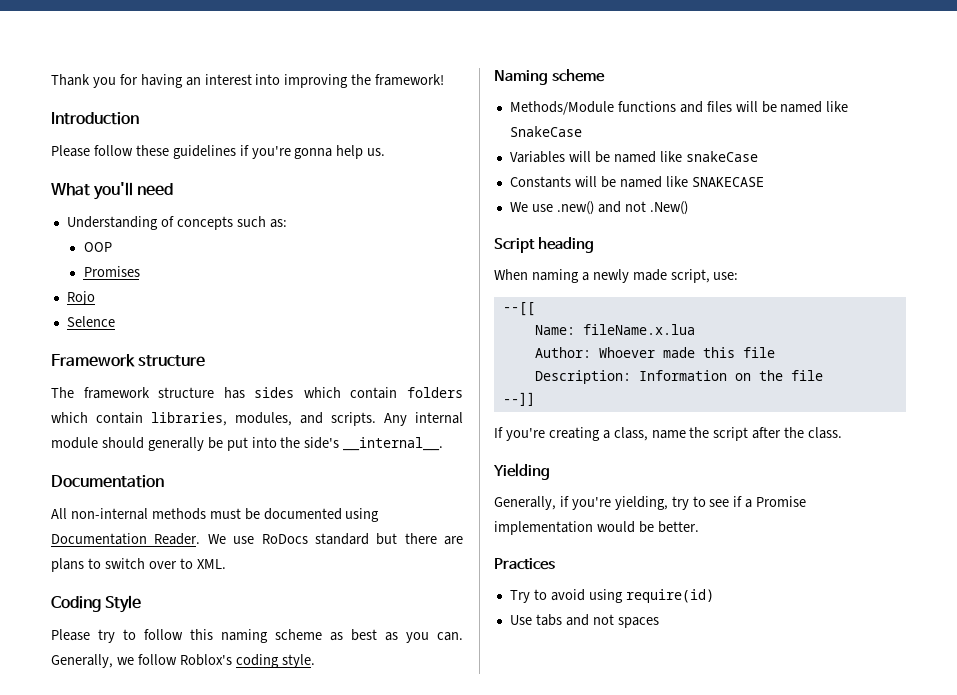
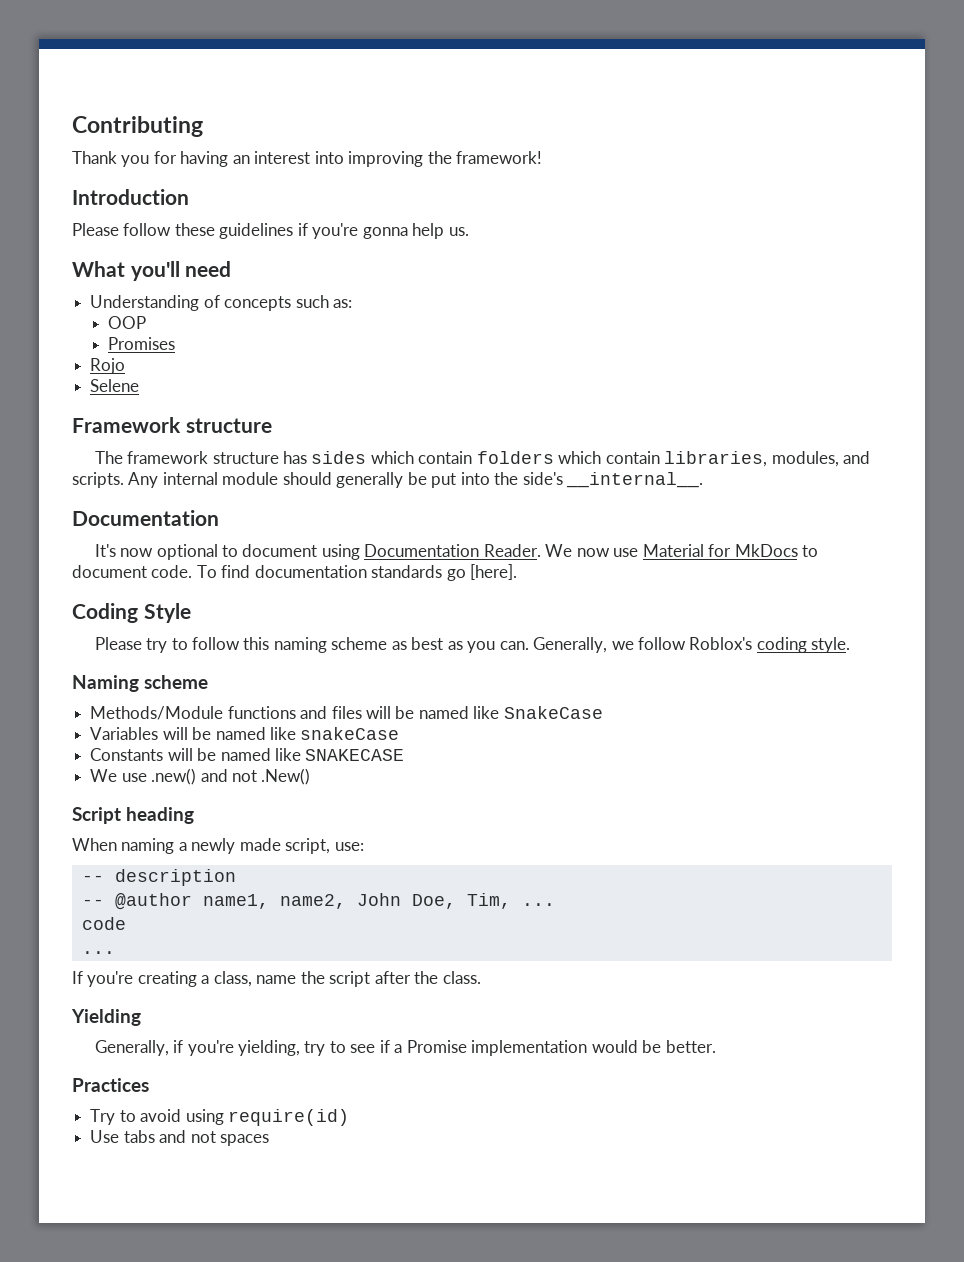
(51, 80) none -> [72,116,203,137] Contributing //
[66,316,115,327] Selence -> [90,379,140,392] Selene
[51,508,380,522] [51,533,463,545] [51,558,226,572] All non-internal methods must be documented using Documentation Reader. We use RoDocs standard but there are plans to switch over to XML. -> [94,544,818,560] [72,564,518,581] It's now optional to document using Documentation Reader. We now use Material for MkDocs to document code. To find documentation standards go [here].
[502,302,535,316] [534,324,695,335] [534,347,775,358] [534,370,823,384] [502,392,535,406] --[[ // Name: fileName.x.lua // Author: Whoever made this file // Description: Information on the file // --]] -> [81,869,236,886] [81,893,555,910] [81,917,126,930] [81,951,115,954] -- description // -- @author name1, name2, John Doe, Tim, ... // code // ...

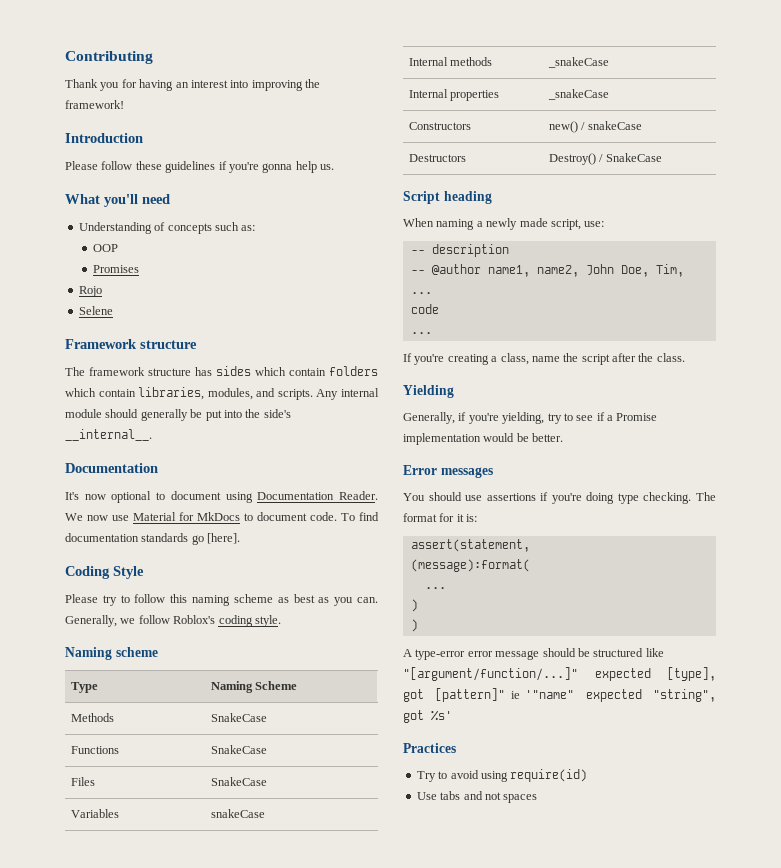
[90,706,603,720] [90,727,400,740] [90,748,405,761] [90,768,311,785] // Methods/Module functions and files will be named like SnakeCase // Variables will be named like snakeCase // Constants will be named like SNAKECASE // We use .new() and not .New() -> [71,682,99,693] [211,681,298,693] [71,713,115,722] [211,713,268,722] [71,746,120,754] [211,745,268,754] [71,777,96,786] [211,777,268,786] [71,809,120,818] [211,809,266,818] [409,57,493,66] [548,57,610,68] [409,89,500,101] [548,89,610,100] [409,122,472,130] [549,121,642,133] [409,154,467,162] [549,153,662,165] // Type | Naming Scheme // Methods | SnakeCase // Functions | SnakeCase // Files | SnakeCase // Variables | snakeCase // Internal methods | _snakeCase // Internal properties | _snakeCase // Constructors | new() / snakeCase // Destructors | Destroy() / SnakeCase
(716, 1046) none -> [403,465,493,478] [403,492,716,504] [403,513,478,522] [410,539,530,552] [410,559,530,572] [424,587,446,589] [410,599,418,612] [410,619,418,632] [403,648,664,660] [403,667,716,681] [403,688,716,702] [403,710,452,723] // Error messages // You should use assertions if you're doing type checking. The format for it is: // assert(statement, // (message):format( // ... // ) // ) // A type-error error message should be structured like "[argument/function/...]" expected [type], got [pattern]" ie '"name" expected "string", got %s'

